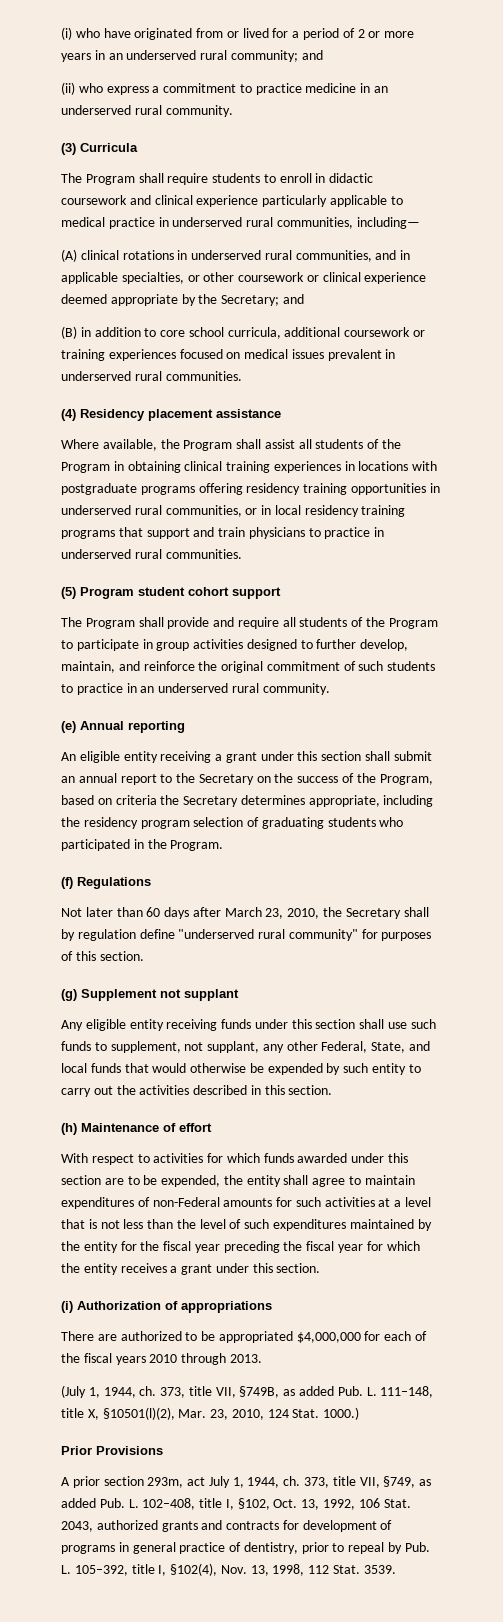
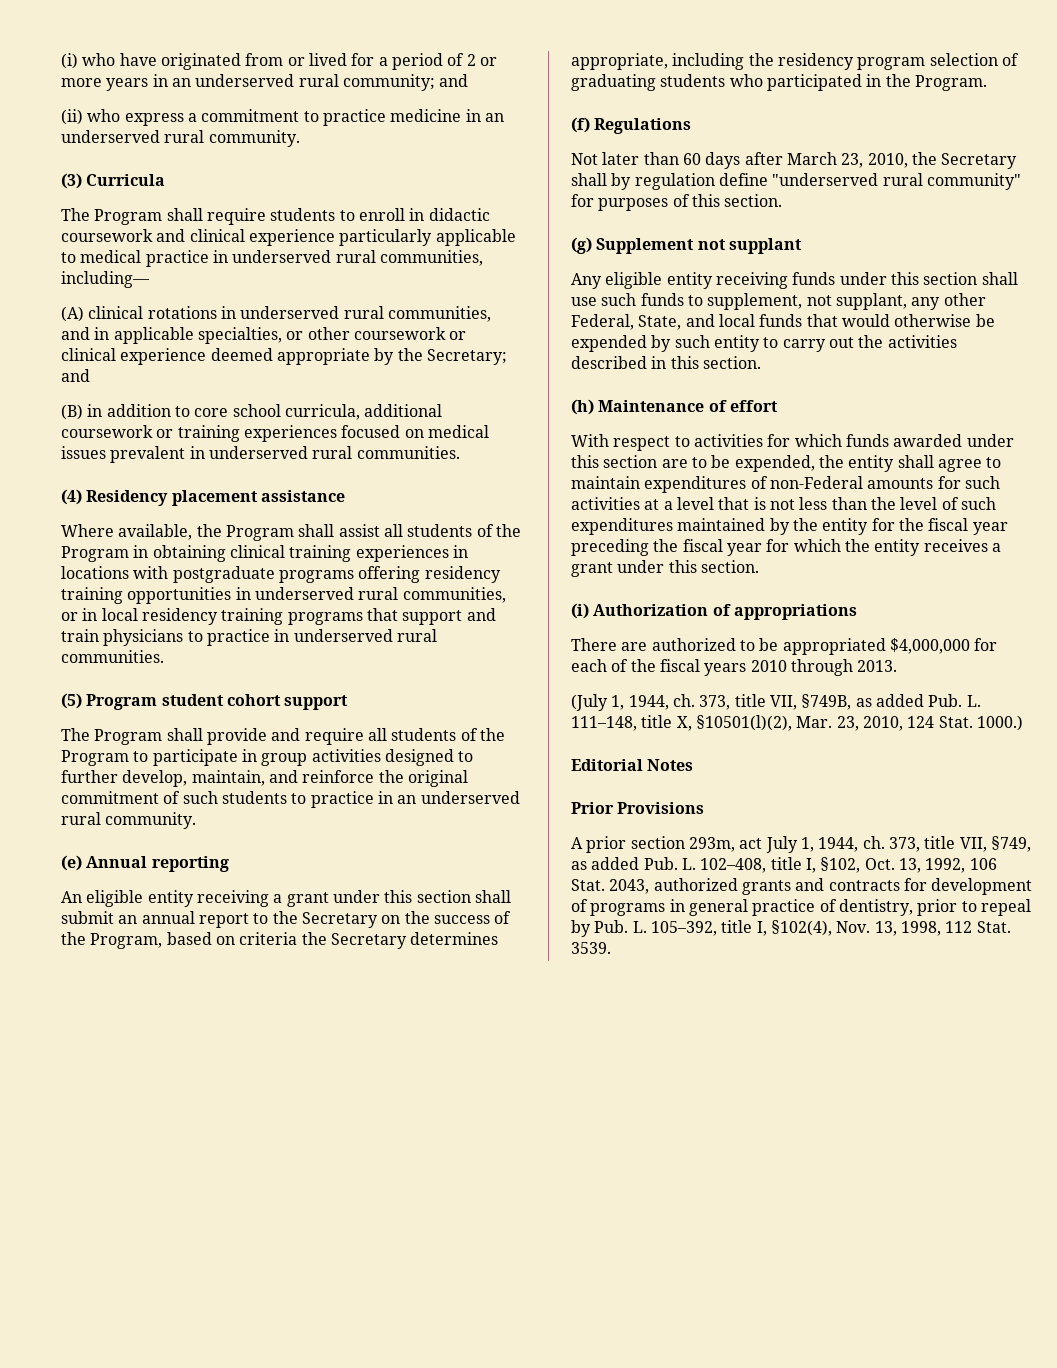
(360, 1413) none -> [571,759,694,771] // Editorial Notes

